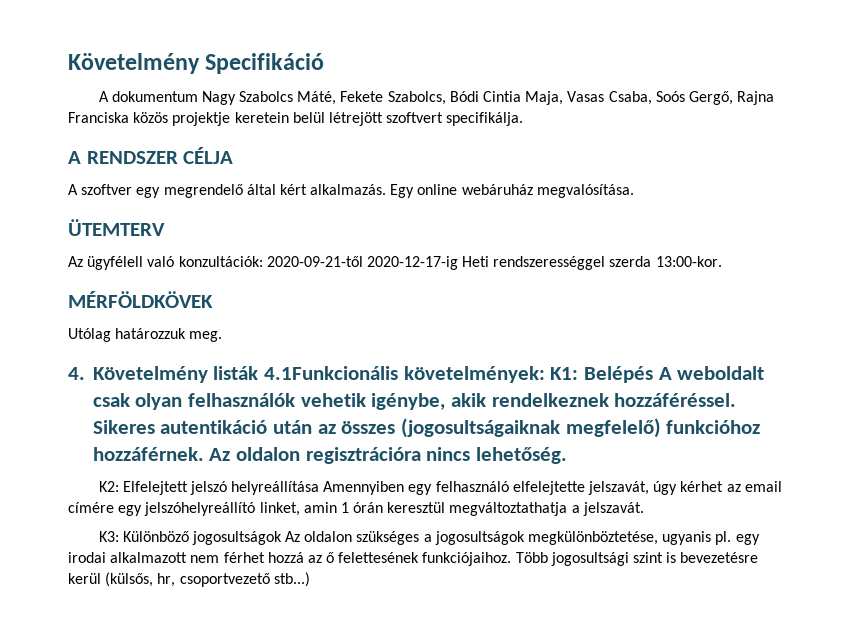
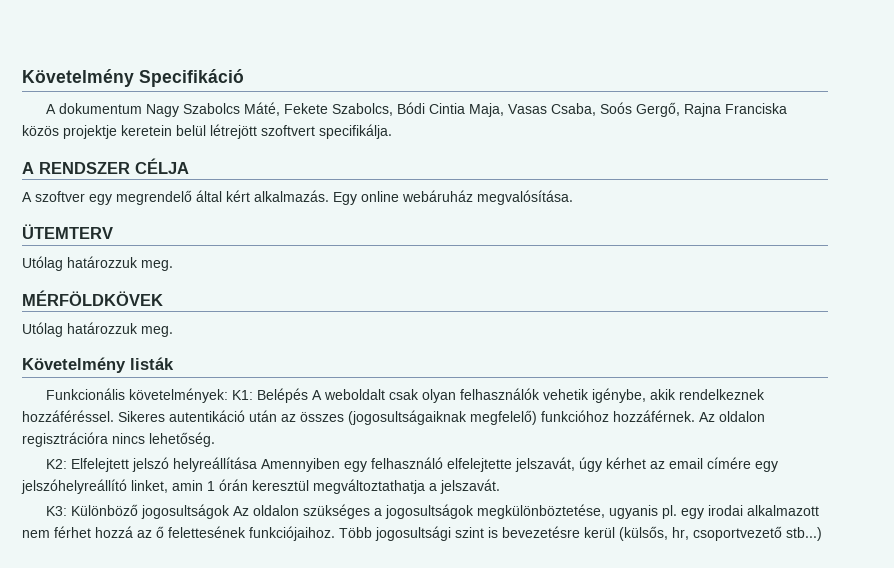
[68,256,722,270] Az ügyfélell való konzultációk: 2020-09-21-től 2020-12-17-ig Heti rendszerességgel szerda 13:00-kor. -> [22,256,173,271] Utólag határozzuk meg.
[68,367,85,380] 4. -> (173, 331) none
[264,366,399,380] 4.1Funkcionális -> [46,388,126,400] // Funkcionális

